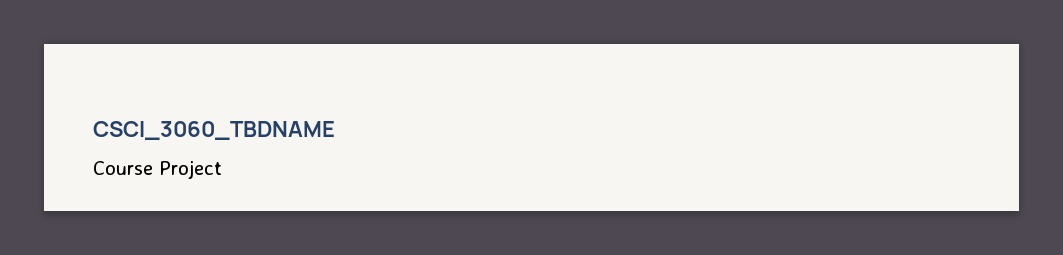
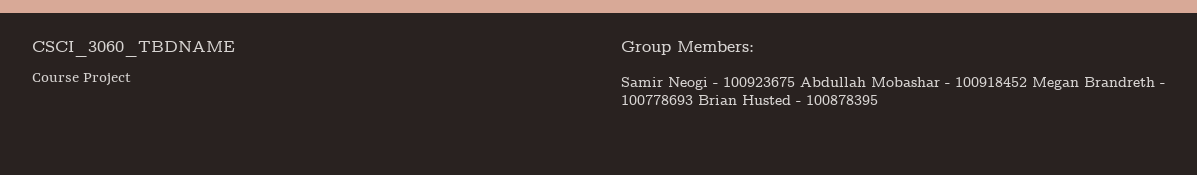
(222, 169) none -> [621,41,754,55] [621,77,1165,90] [621,95,878,105] // Group Members: // Samir Neogi - 100923675 Abdullah Mobashar - 100918452 Megan Brandreth - 100778693 Brian Husted - 100878395

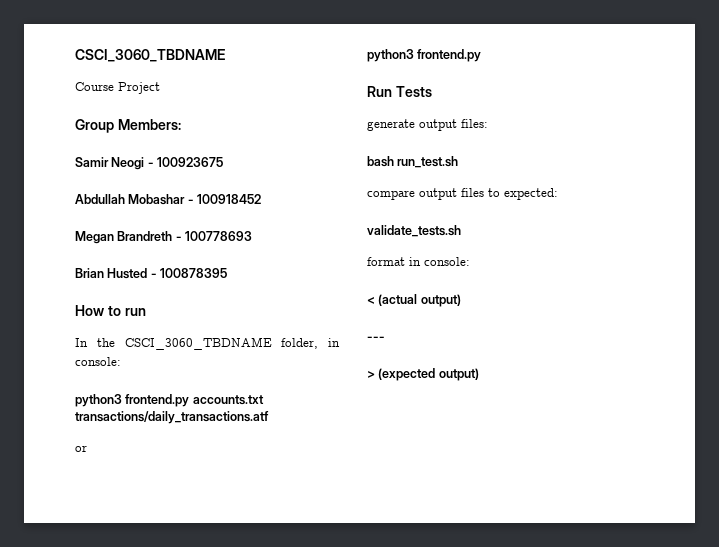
(795, 82) none -> (224, 162) //
(1027, 82) none -> (262, 199) //
(693, 100) none -> (253, 236) //
(878, 100) none -> [75,305,146,316] [75,337,340,350] [75,357,121,366] [75,394,264,407] [75,411,269,424] [75,445,87,452] [367,49,482,62] [367,86,432,97] [367,119,488,131] [367,156,459,168] [367,188,558,200] [367,225,461,237] [367,257,470,266] [367,294,461,307] [367,336,385,341] [367,368,479,381] // How to run // In the CSCI_3060_TBDNAME folder, in console: // python3 frontend.py accounts.txt transactions/daily_transactions.atf // or // python3 frontend.py // Run Tests // generate output files: // bash run_test.sh // compare output files to expected: // validate_tests.sh // format in console: // < (actual output) // --- // > (expected output)

